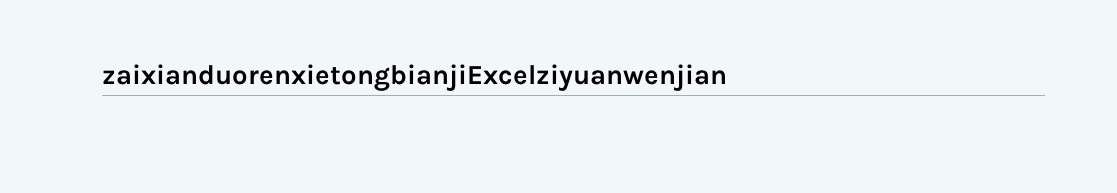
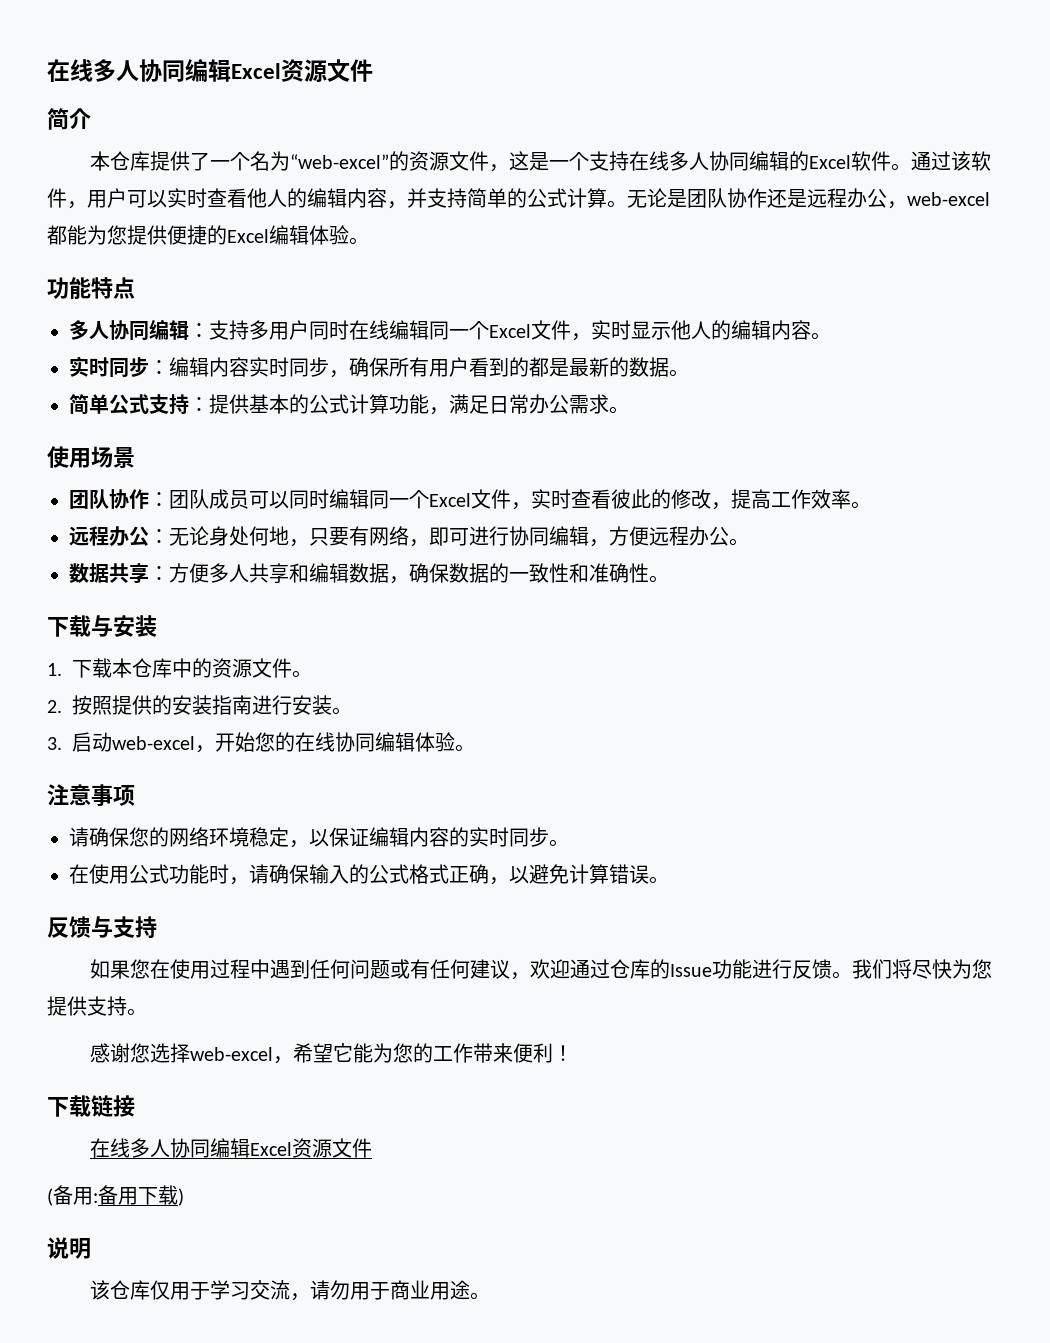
[102,64,727,91] zaixianduorenxietongbianjiExcelziyuanwenjian -> [47,59,373,83] [47,108,91,130] [90,151,992,172] [47,188,990,209] [47,225,369,245] [47,277,135,299] [69,319,831,341] [69,356,689,378] [69,394,629,415] [47,446,135,468] [69,489,871,510] [69,526,749,547] [69,563,669,584] [47,615,157,637] [47,658,312,678] [47,695,352,715] [47,732,475,753] [47,784,135,806] [69,827,569,848] [69,864,669,885] [47,916,157,938] [90,959,993,980] [47,996,147,1016] [90,1043,574,1064] [47,1095,135,1117] [90,1138,373,1158] [47,1185,184,1206] [47,1237,91,1259] [90,1280,491,1301] 在线多人协同编辑Excel资源文件 // 简介 // 本仓库提供了一个名为“web-excel”的资源文件，这是一个支持在线多人协同编辑的Excel软件。通过该软件，用户可以实时查看他人的编辑内容，并支持简单的公式计算。无论是团队协作还是远程办公，web-excel都能为您提供便捷的Excel编辑体验。 // 功能特点 // 多人协同编辑：支持多用户同时在线编辑同一个Excel文件，实时显示他人的编辑内容。 // 实时同步：编辑内容实时同步，确保所有用户看到的都是最新的数据。 // 简单公式支持：提供基本的公式计算功能，满足日常办公需求。 // 使用场景 // 团队协作：团队成员可以同时编辑同一个Excel文件，实时查看彼此的修改，提高工作效率。 // 远程办公：无论身处何地，只要有网络，即可进行协同编辑，方便远程办公。 // 数据共享：方便多人共享和编辑数据，确保数据的一致性和准确性。 // 下载与安装 // 1.下载本仓库中的资源文件。 // 2.按照提供的安装指南进行安装。 // 3.启动web-excel，开始您的在线协同编辑体验。 // 注意事项 // 请确保您的网络环境稳定，以保证编辑内容的实时同步。 // 在使用公式功能时，请确保输入的公式格式正确，以避免计算错误。 // 反馈与支持 // 如果您在使用过程中遇到任何问题或有任何建议，欢迎通过仓库的Issue功能进行反馈。我们将尽快为您提供支持。 // 感谢您选择web-excel，希望它能为您的工作带来便利！ // 下载链接 // 在线多人协同编辑Excel资源文件 // (备用:备用下载) // 说明 // 该仓库仅用于学习交流，请勿用于商业用途。

